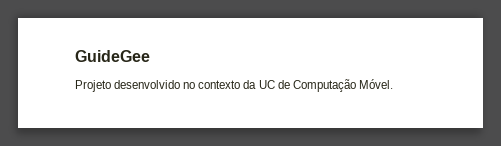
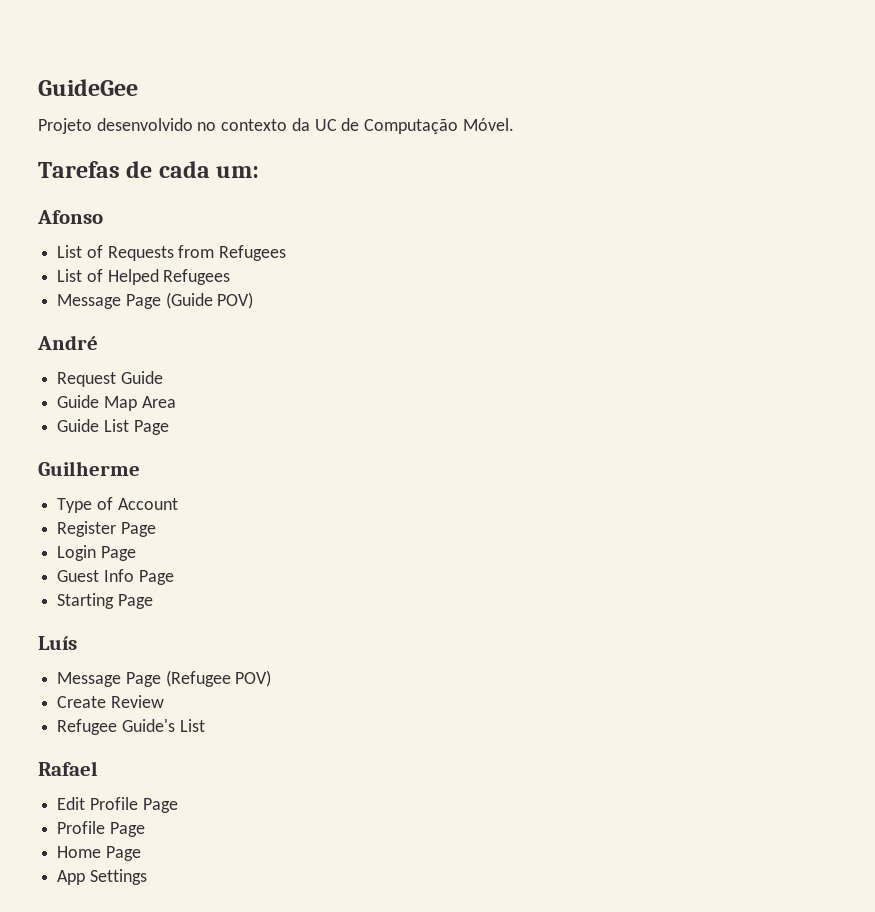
(393, 84) none -> [38,161,260,178] [37,210,103,224] [57,245,287,261] [57,269,231,285] [57,292,254,309] [37,335,98,350] [57,371,163,387] [57,395,176,411] [57,419,169,435] [38,461,140,476] [57,497,178,513] [57,521,156,537] [57,545,136,561] [57,569,174,585] [57,593,153,609] [38,636,77,650] [57,670,272,687] [57,695,164,708] [57,719,205,735] [38,761,98,776] [57,797,178,813] [57,821,145,837] [57,846,141,861] [57,869,147,885] // Tarefas de cada um: // Afonso // List of Requests from Refugees // List of Helped Refugees // Message Page (Guide POV) // André // Request Guide // Guide Map Area // Guide List Page // Guilherme // Type of Account // Register Page // Login Page // Guest Info Page // Starting Page // Luís // Message Page (Refugee POV) // Create Review // Refugee Guide's List // Rafael // Edit Profile Page // Profile Page // Home Page // App Settings

